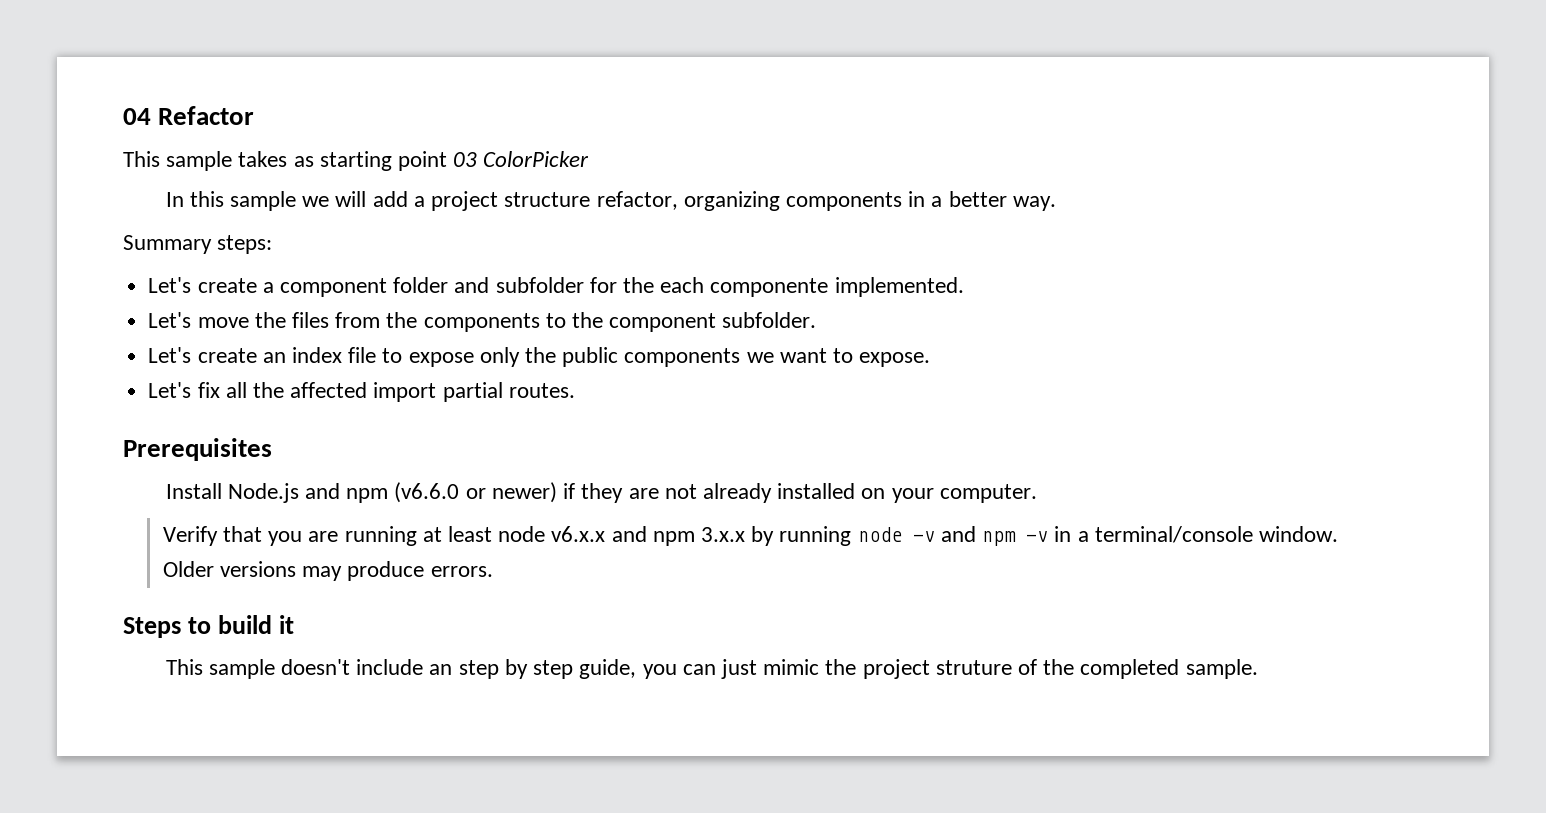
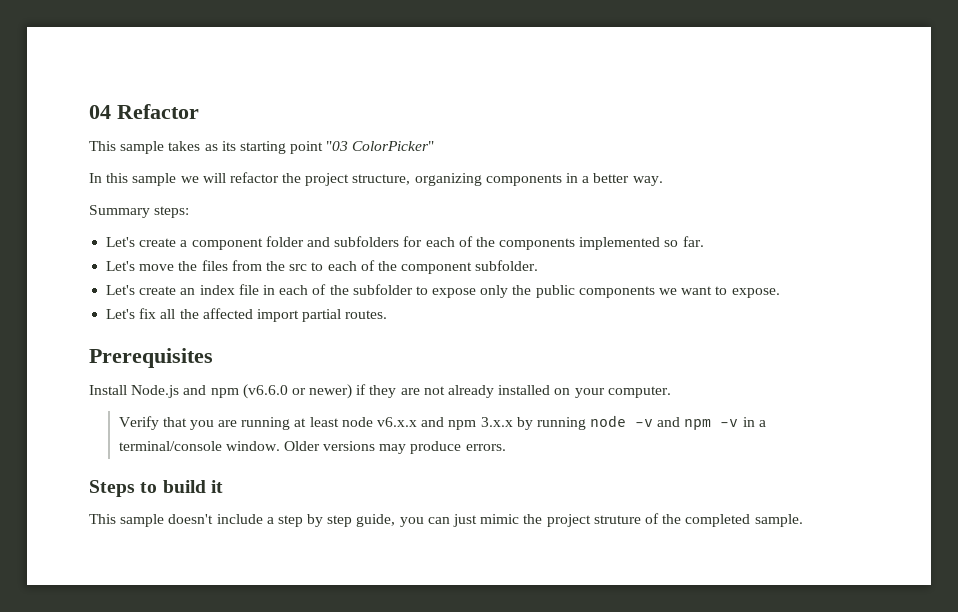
(314, 161) none -> [221,141,236,151] its
[453,151,590,167] 03 ColorPicker -> [326,141,435,151] "03 ColorPicker"
[372,191,678,211] add a project structure refactor, -> [229,172,411,186] refactor the project structure,
[495,277,964,297] subfolder for the each componente implemented. -> [334,236,704,250] subfolders for each of the components implemented so far.
[423,313,566,332] components to -> [289,260,375,271] src to each of
(377, 355) none -> [262,284,413,295] in each of the subfolder
[429,664,453,675] an -> [266,517,274,524] a

